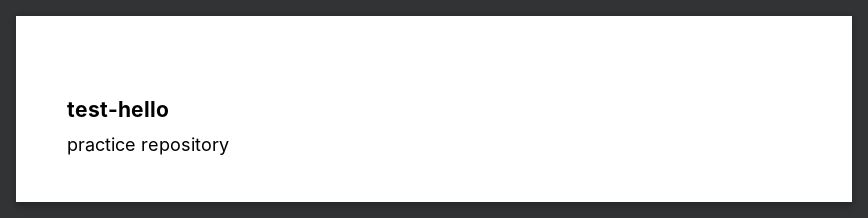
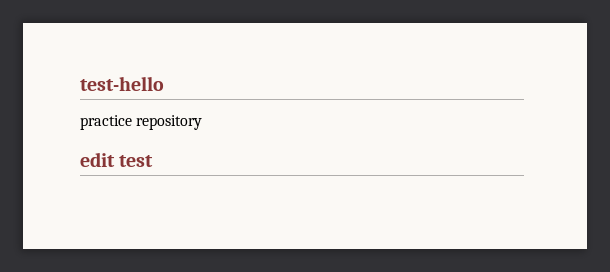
(229, 146) none -> [80,152,154,167] // edit test

